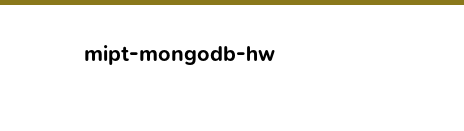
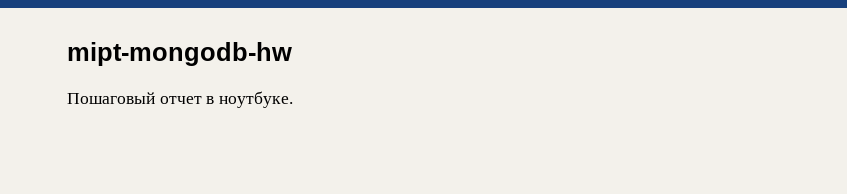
(275, 55) none -> [67,91,294,108] // Пошаговый отчет в ноутбуке.

